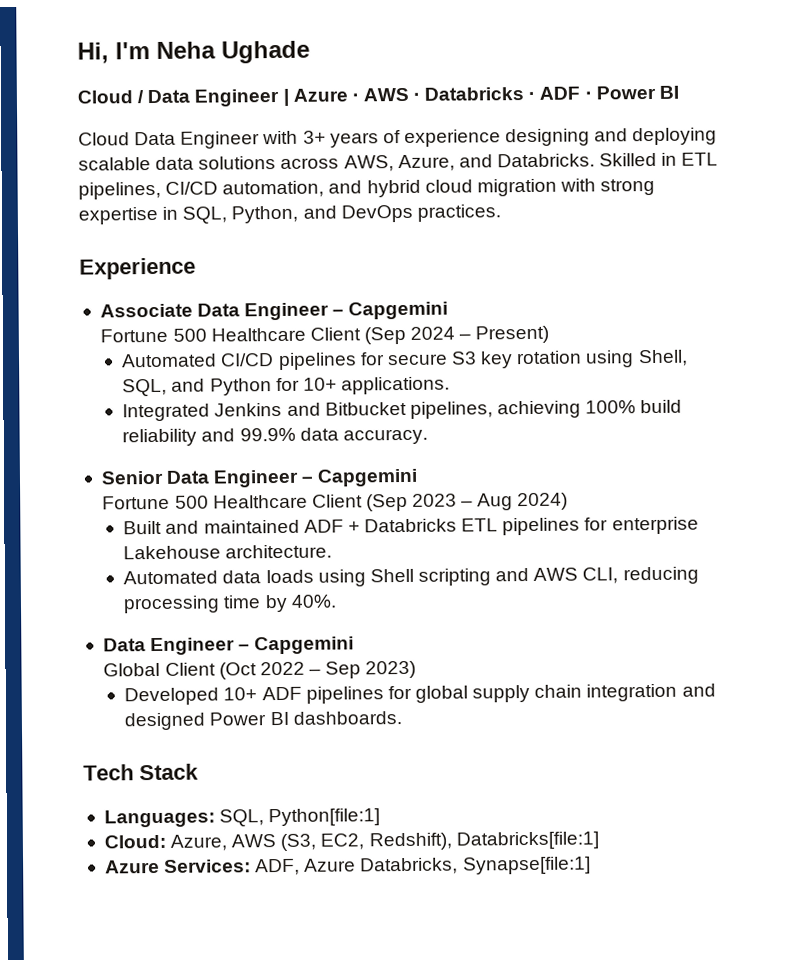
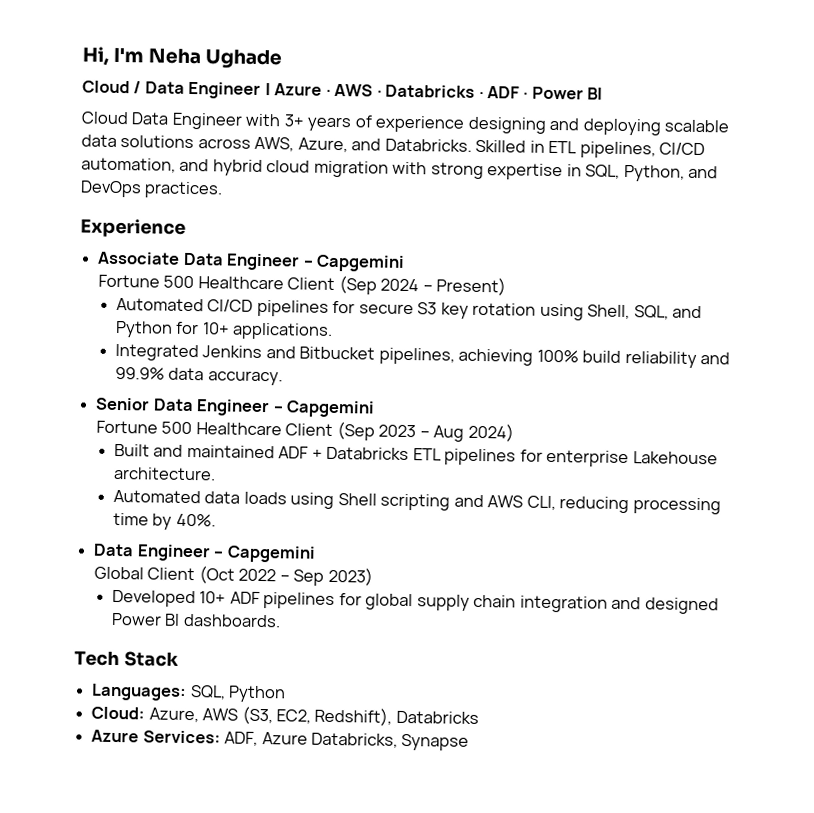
[268,808,381,827] Python[file:1] -> [228,685,287,703] Python
[455,831,599,850] Databricks[file:1] -> [395,710,479,725] Databricks
[462,856,591,875] Synapse[file:1] -> [401,733,470,751] Synapse

